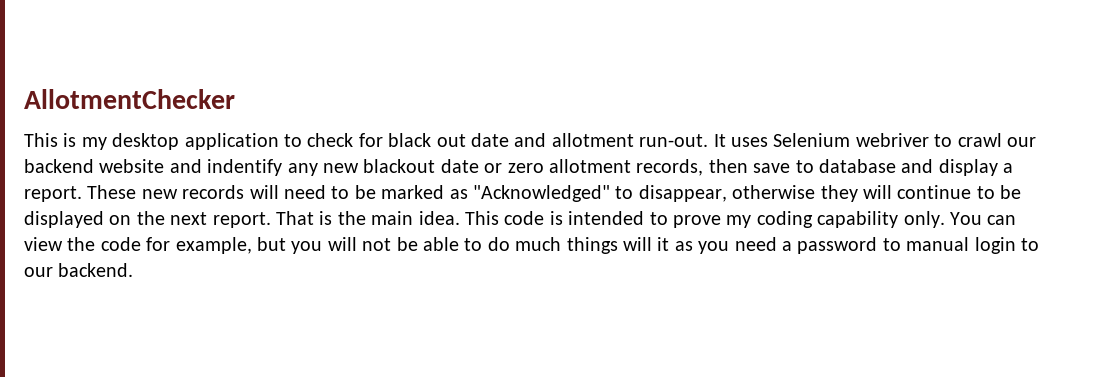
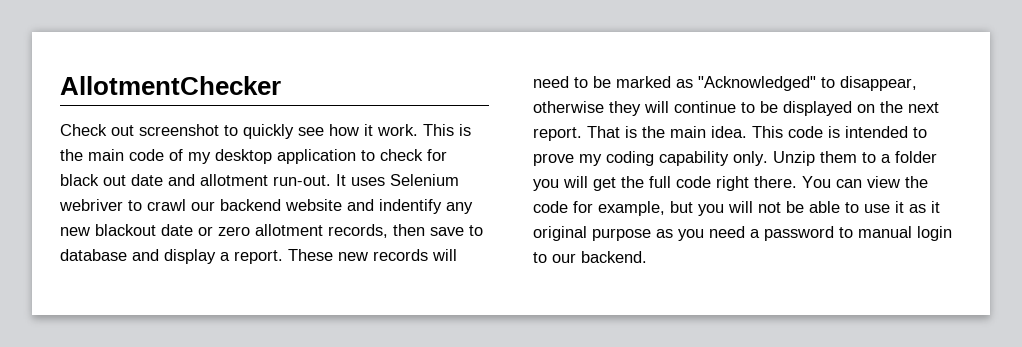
[24,133,77,147] This is -> [60,124,471,139] [60,149,183,161] Check out screenshot to quickly see how it work. This is the main code of
(945, 219) none -> [773,151,937,166] [533,176,797,191] Unzip them to a folder you will get the full code right there.
[487,237,670,254] do much things will it -> [864,201,940,213] [533,226,651,241] use it as it original purpose

